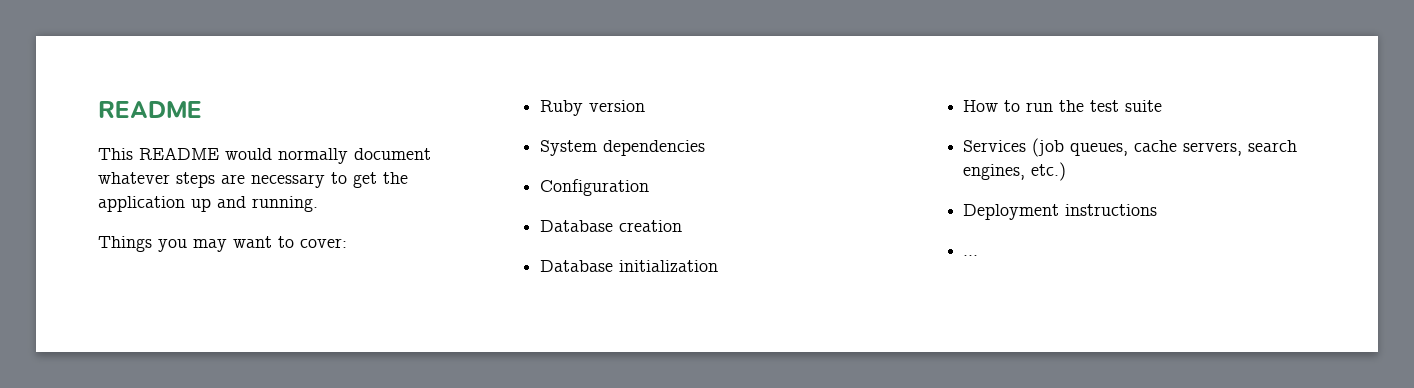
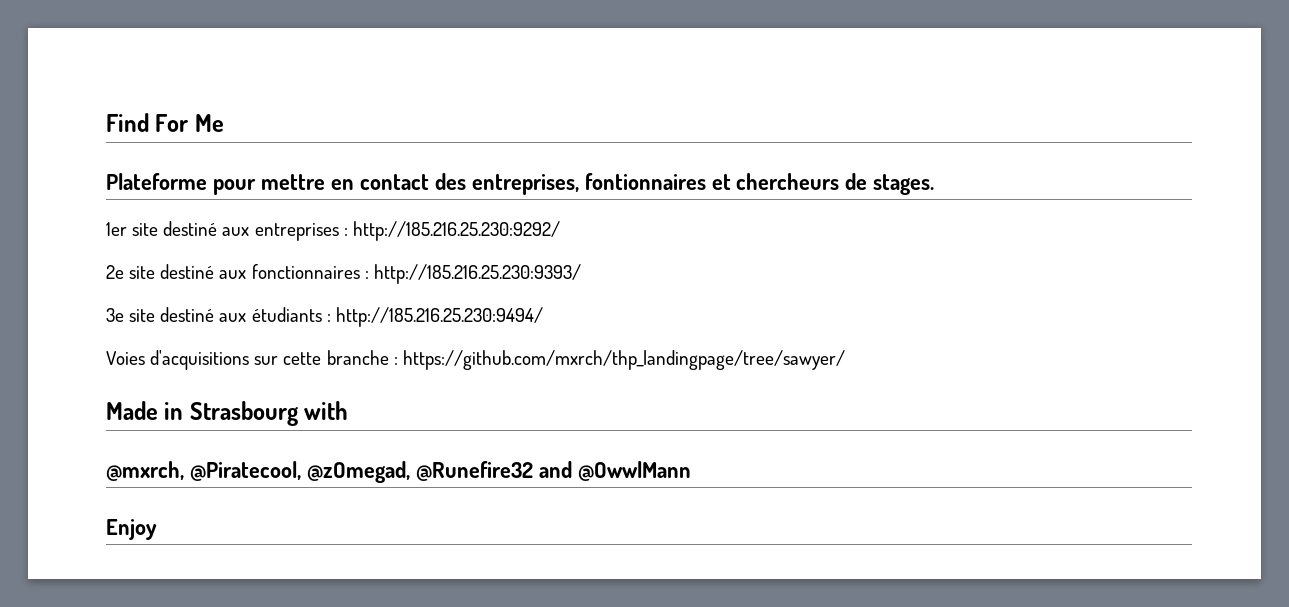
[98,101,202,118] [98,147,431,164] [98,172,408,188] [98,196,318,212] [98,236,347,252] [540,100,646,116] [540,140,706,156] [540,179,650,196] [540,220,683,232] [540,260,719,272] [963,100,1163,112] [963,138,1298,157] [963,162,1067,181] [963,204,1158,220] [963,255,979,256] README // This README would normally document whatever steps are necessary to get the application up and running. // Things you may want to cover: // Ruby version // System dependencies // Configuration // Database creation // Database initialization // How to run the test suite // Services (job queues, cache servers, search engines, etc.) // Deployment instructions // ... -> [106,113,224,132] [106,173,935,195] [106,221,560,241] [106,264,581,284] [106,307,543,327] [106,350,845,370] [106,401,349,426] [106,461,691,483] [106,519,157,540] Find For Me // Plateforme pour mettre en contact des entreprises, fontionnaires et chercheurs de stages. // 1er site destiné aux entreprises : http://185.216.25.230:9292/ // 2e site destiné aux fonctionnaires : http://185.216.25.230:9393/ // 3e site destiné aux étudiants : http://185.216.25.230:9494/ // Voies d'acquisitions sur cette branche : https://github.com/mxrch/thp_landingpage/tree/sawyer/ // Made in Strasbourg with // @mxrch, @Piratecool, @zOmegad, @Runefire32 and @OwwlMann // Enjoy

